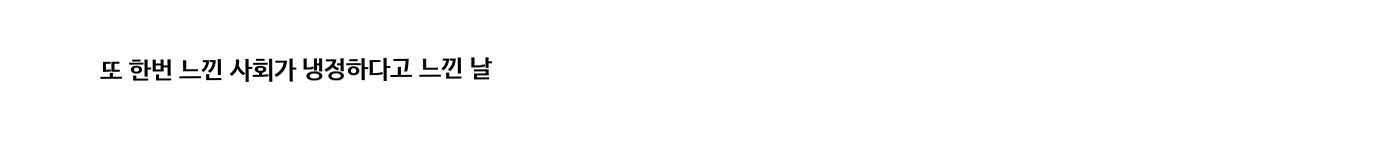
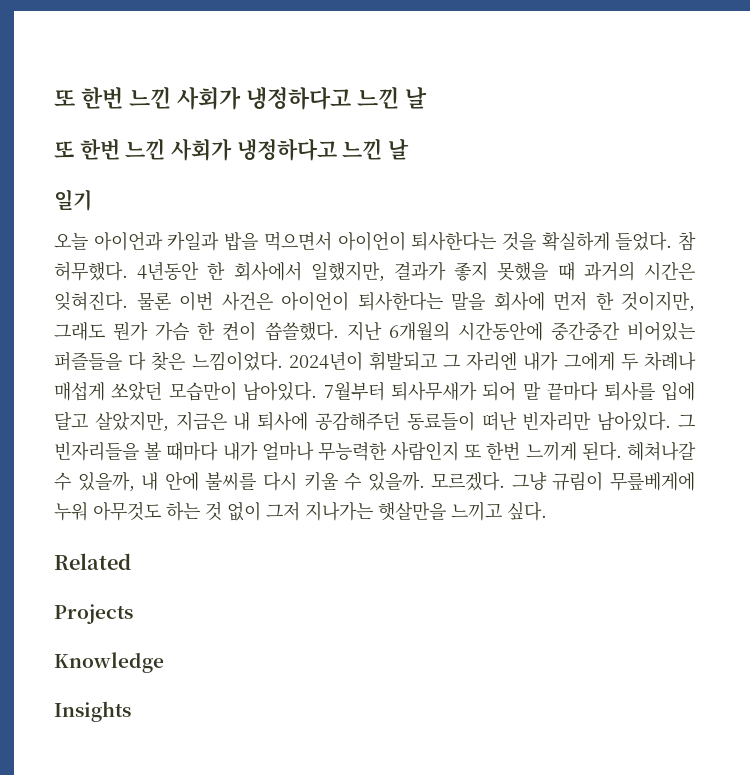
[99,57,494,83] 또 한번 느낀 사회가 냉정하다고 느낀 날 -> [54,86,427,110] [54,138,410,161] [54,189,92,211] [54,231,696,251] [54,261,695,282] [54,291,695,312] [54,321,696,341] [54,351,696,371] [54,381,695,401] [54,411,695,432] [54,441,696,461] [54,471,695,492] [54,501,547,521] [54,553,131,570] [54,604,133,624] [54,652,164,673] [54,701,131,722] 또 한번 느낀 사회가 냉정하다고 느낀 날 // 또 한번 느낀 사회가 냉정하다고 느낀 날 // 일기 // 오늘 아이언과 카일과 밥을 먹으면서 아이언이 퇴사한다는 것을 확실하게 들었다. 참 허무했다. 4년동안 한 회사에서 일했지만, 결과가 좋지 못했을 때 과거의 시간은 잊혀진다. 물론 이번 사건은 아이언이 퇴사한다는 말을 회사에 먼저 한 것이지만, 그래도 뭔가 가슴 한 켠이 씁쓸했다. 지난 6개월의 시간동안에 중간중간 비어있는 퍼즐들을 다 찾은 느낌이었다. 2024년이 휘발되고 그 자리엔 내가 그에게 두 차례나 매섭게 쏘았던 모습만이 남아있다. 7월부터 퇴사무새가 되어 말 끝마다 퇴사를 입에 달고 살았지만, 지금은 내 퇴사에 공감해주던 동료들이 떠난 빈자리만 남아있다. 그 빈자리들을 볼 때마다 내가 얼마나 무능력한 사람인지 또 한번 느끼게 된다. 헤쳐나갈 수 있을까, 내 안에 불씨를 다시 키울 수 있을까. 모르겠다. 그냥 규림이 무릎베게에 누워 아무것도 하는 것 없이 그저 지나가는 햇살만을 느끼고 싶다. // Related // Projects // Knowledge // Insights

